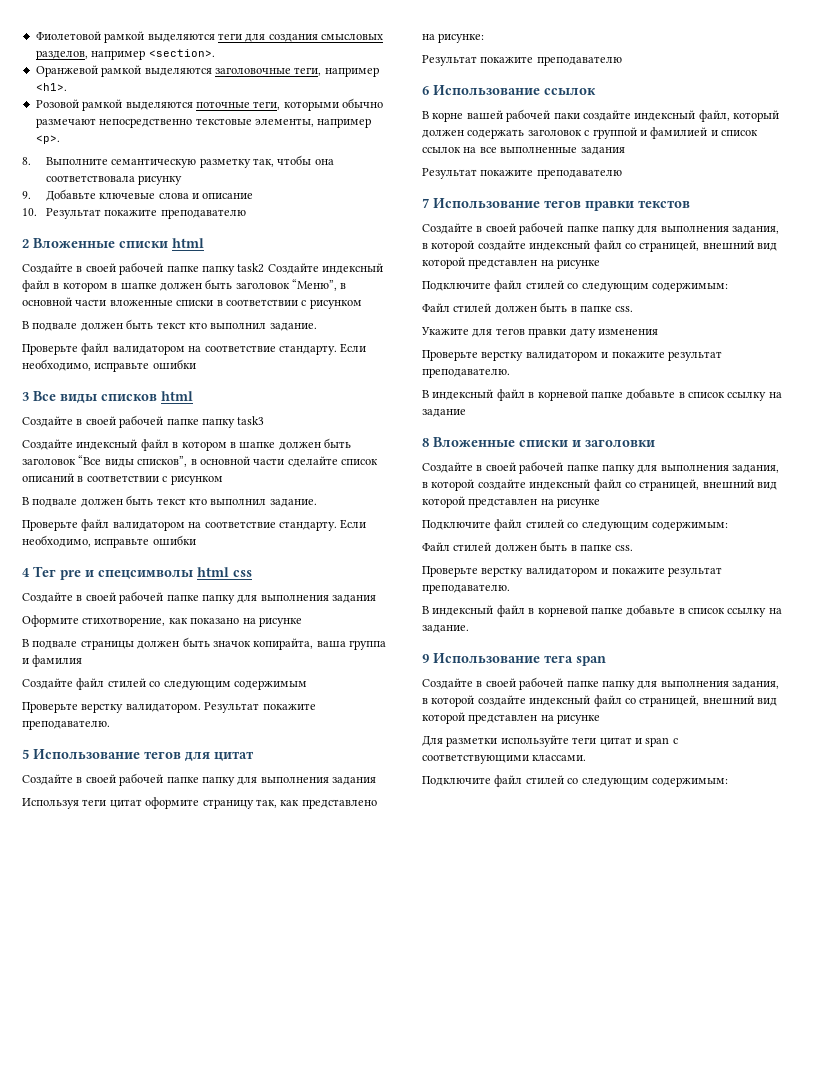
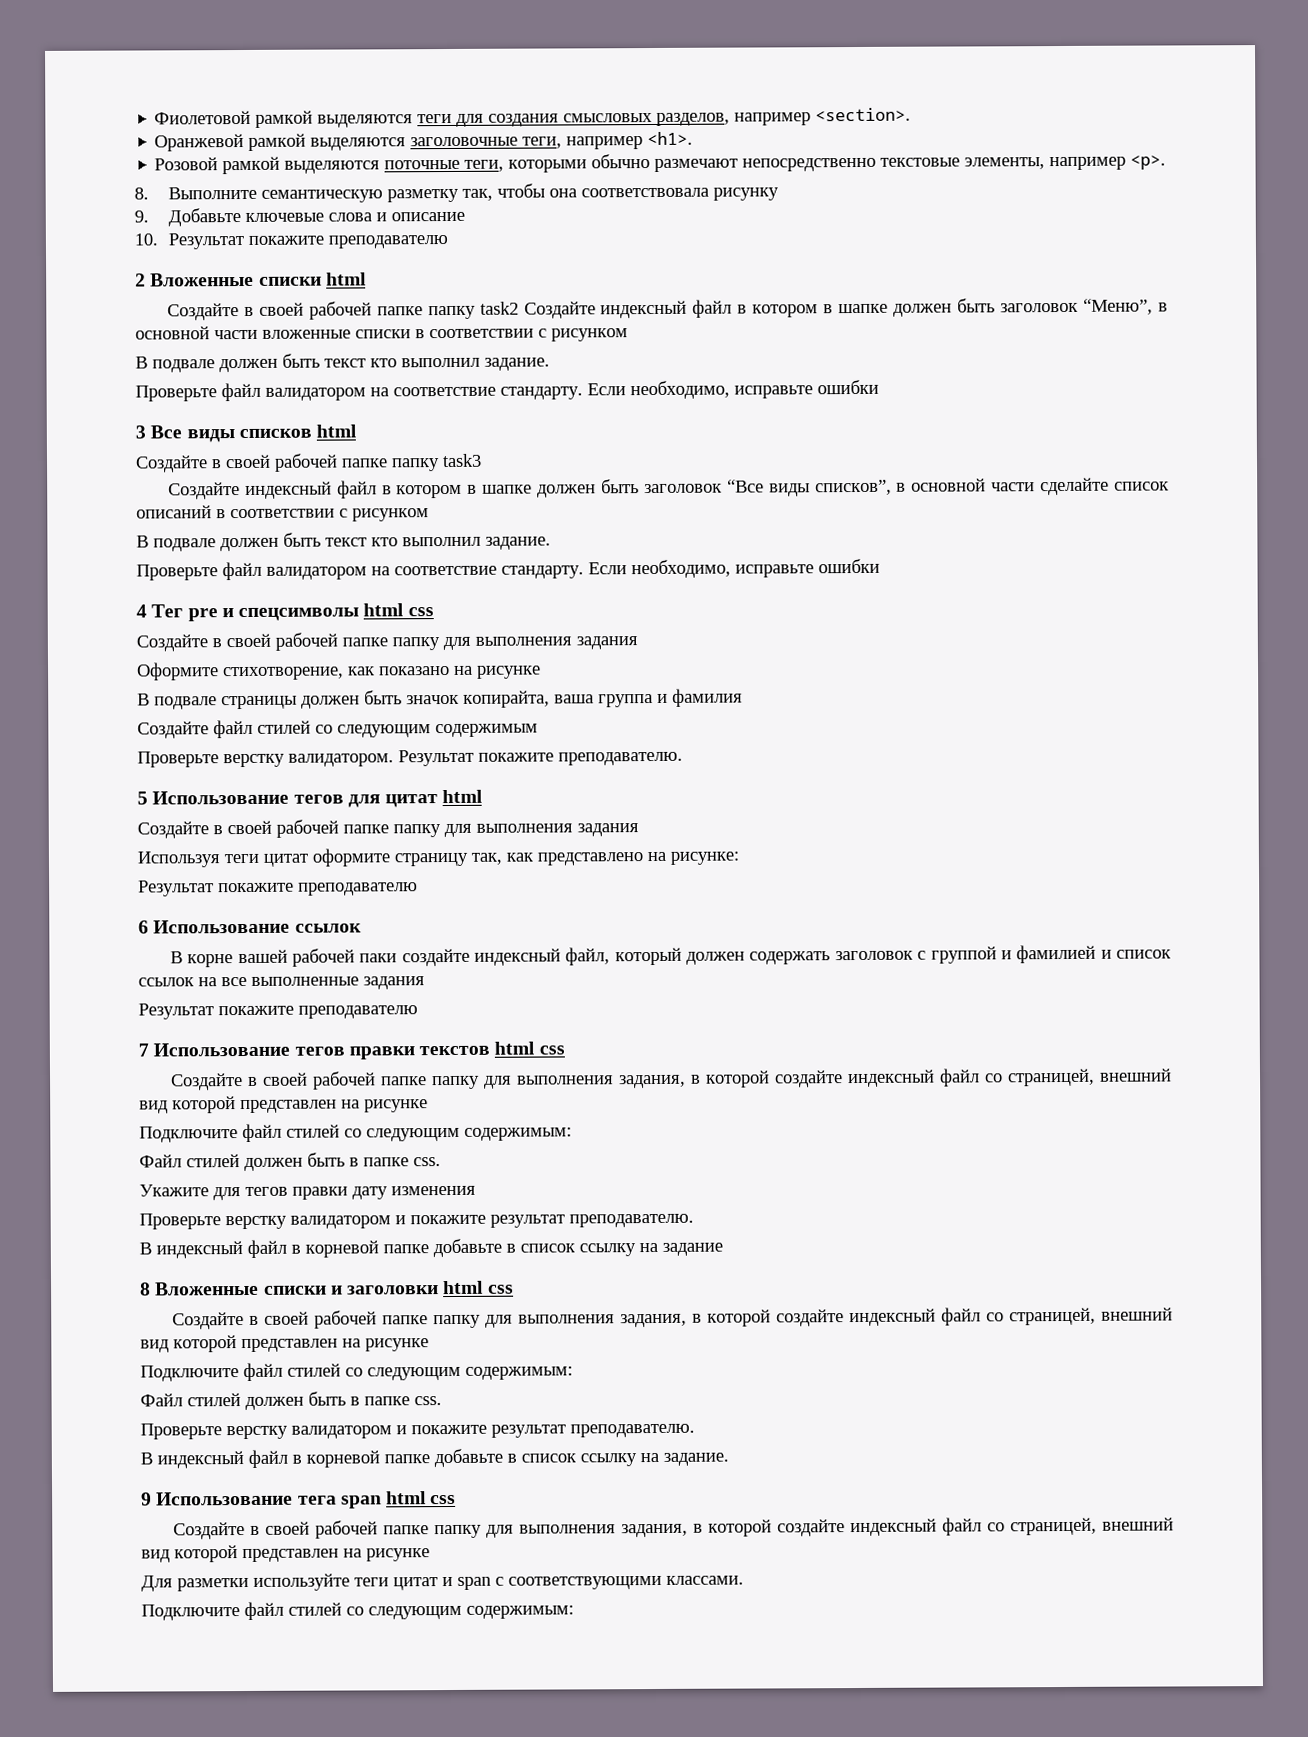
(254, 756) none -> [442,789,484,804] html
(690, 204) none -> [494,1041,565,1055] html css
(655, 443) none -> [443,1280,514,1295] html css
(606, 661) none -> [386,1491,457,1505] html css

